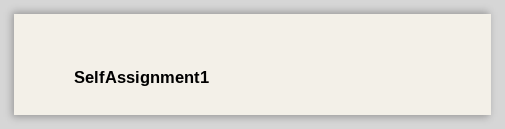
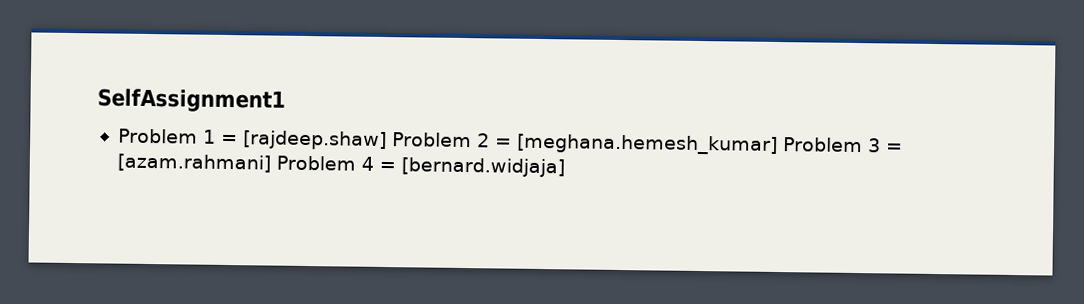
(209, 78) none -> [117,128,903,155] [116,153,565,178] // Problem 1 = [rajdeep.shaw] Problem 2 = [meghana.hemesh_kumar] Problem 3 = [azam.rahmani] Problem 4 = [bernard.widjaja]

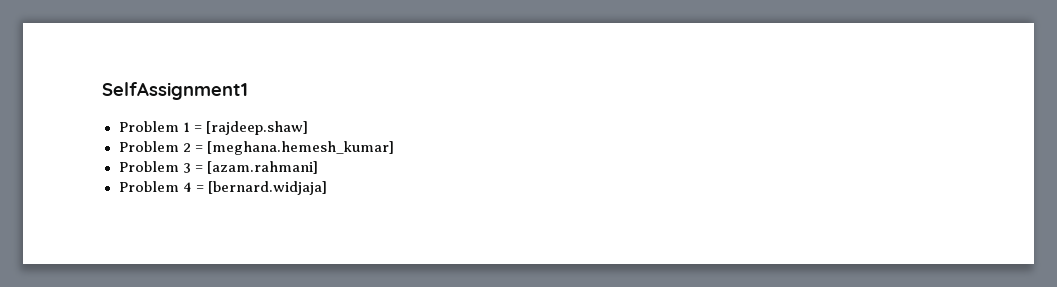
(387, 140) none -> (308, 128) //
(778, 144) none -> (394, 148) //
(271, 163) none -> (318, 167) //

